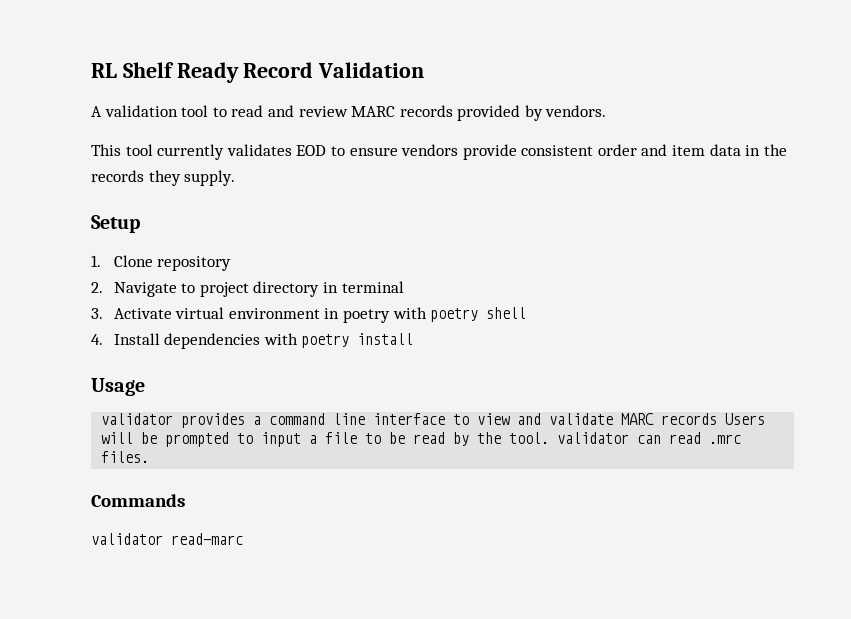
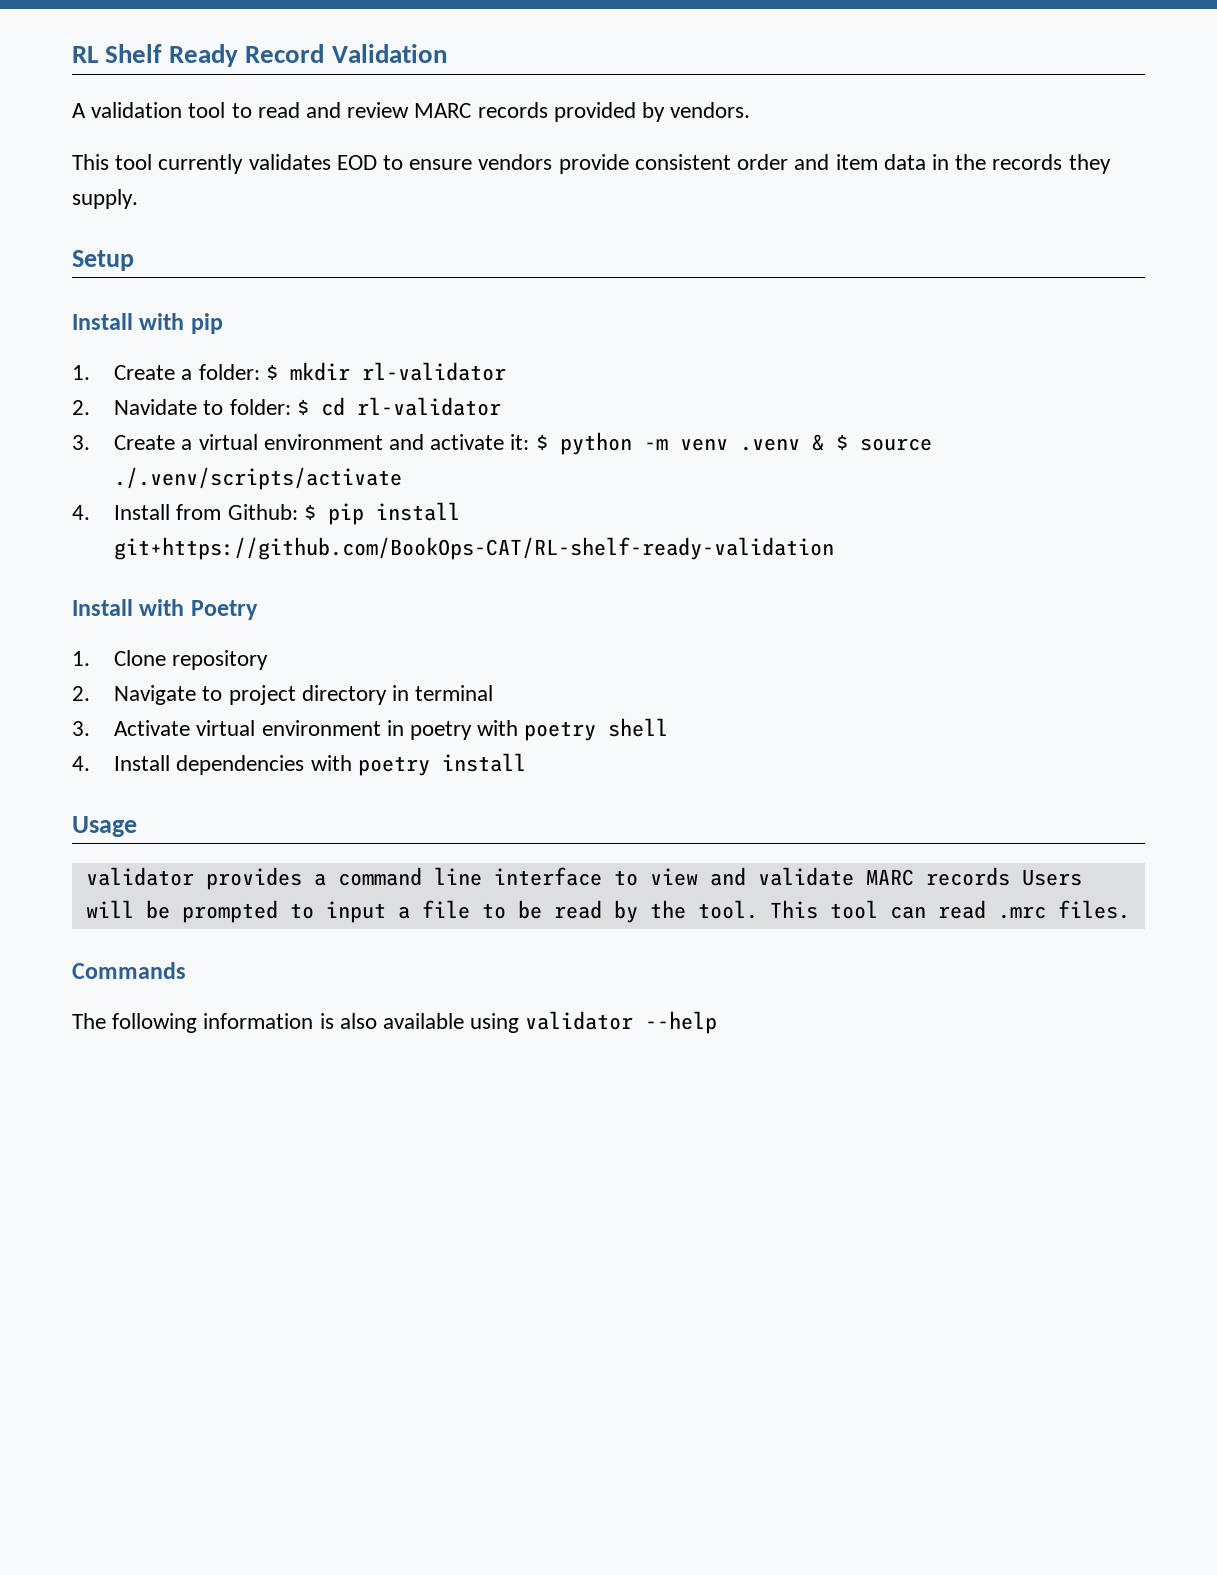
(140, 224) none -> [72,313,223,334] [72,362,506,381] [72,397,501,416] [72,432,932,455] [114,467,403,490] [72,502,460,525] [114,537,835,560] [72,599,258,620] // Install with pip // 1. Create a folder: $ mkdir rl-validator // 2. Navidate to folder: $ cd rl-validator // 3. Create a virtual environment and activate it: $ python -m venv .venv & $ source ./.venv/scripts/activate // 4. Install from Github: $ pip install git+https://github.com/BookOps-CAT/RL-shelf-ready-validation // Install with Poetry
[557,432,630,444] validator -> [769,900,878,919] This tool
[91,533,243,545] validator read-marc -> [72,1011,718,1034] The following information is also available using validator --help

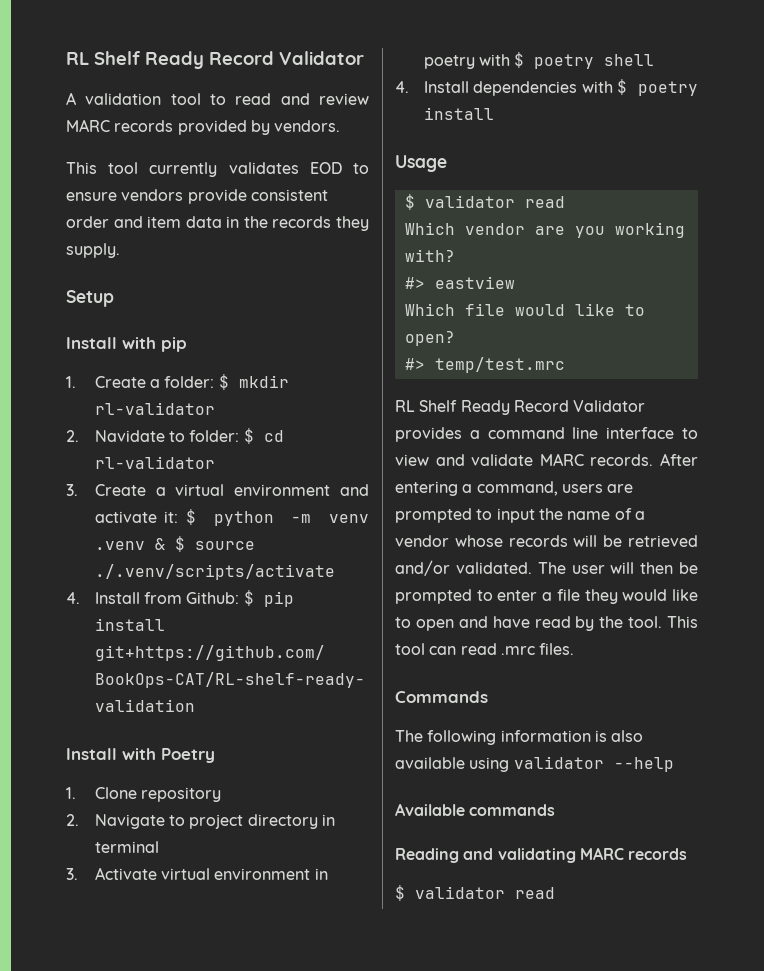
[72,44,447,67] RL Shelf Ready Record Validation -> [66,51,364,69] RL Shelf Ready Record Validator
(519, 728) none -> [514,52,525,68] $
(352, 763) none -> [617,79,628,95] $
[85,867,194,886] validator -> [404,194,565,210] [404,222,685,238] [404,249,455,262] [404,276,515,289] [404,303,645,316] [404,331,455,346] [404,357,565,373] [395,400,646,415] $ validator read // Which vendor are you working with? // #> eastview // Which file would like to open? // #> temp/test.mrc // RL Shelf Ready Record Validator
[925,867,1082,886] [85,900,134,918] records Users will -> [590,453,698,466] [395,481,634,496] [395,508,645,523] [395,535,698,547] [395,560,674,576] records. After entering a command, users are prompted to input the name of a vendor whose records will be retrieved and/or validated. The user will then
[325,901,386,923] input -> [497,590,538,601] enter
[481,900,542,919] to be -> [584,589,698,604] [395,616,530,631] they would like to open and have
(718, 1022) none -> [395,803,556,816] [395,847,688,863] [395,885,555,901] // Available commands // Reading and validating MARC records // $ validator read

